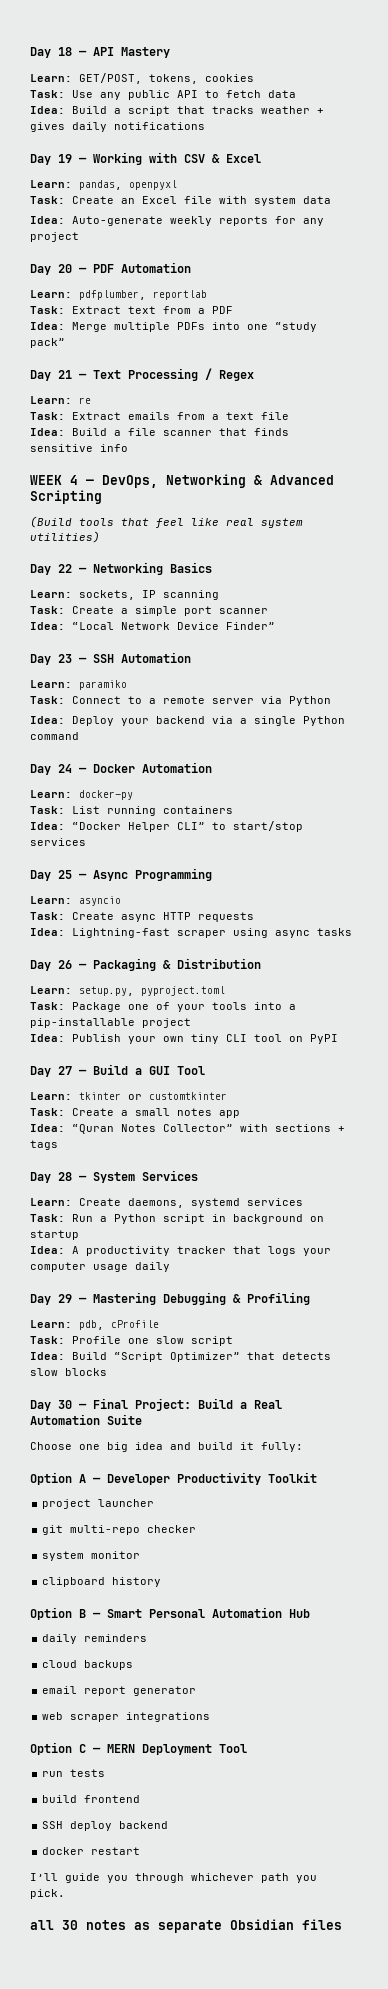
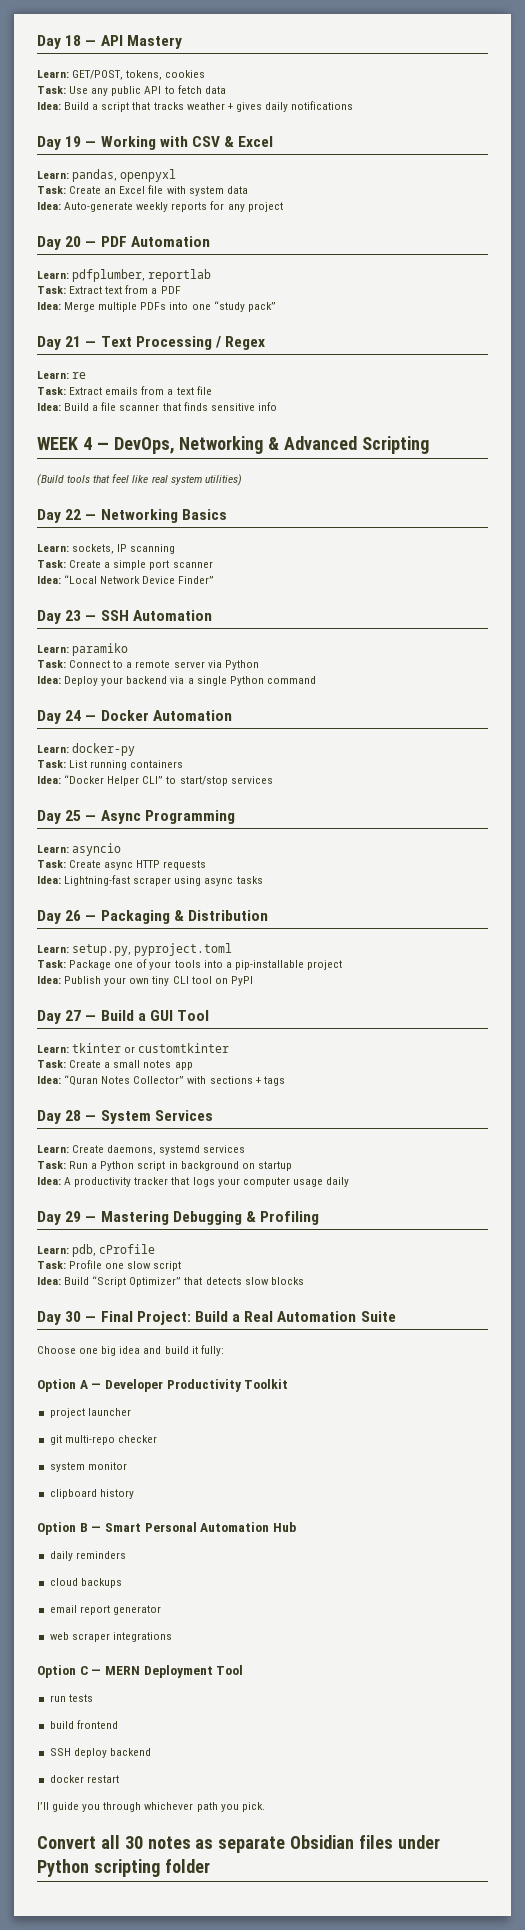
(65, 1894) none -> [37,1836,96,1849] Convert
(342, 1924) none -> [397,1835,440,1849] [37,1859,210,1877] under Python scripting folder

